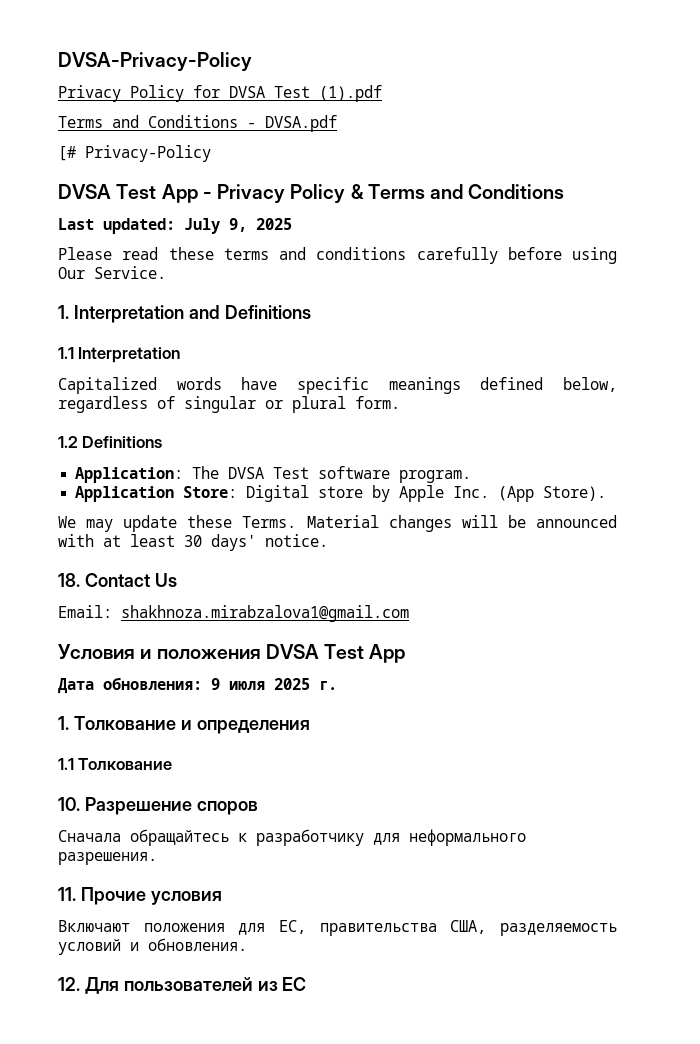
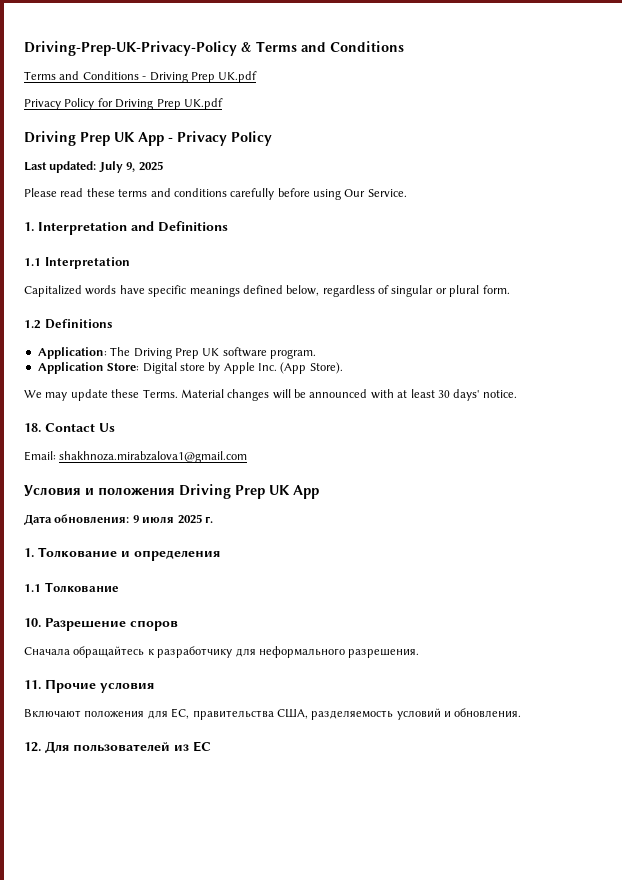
[58,52,252,71] [58,85,382,102] [58,115,337,132] [58,145,211,162] [58,184,157,199] DVSA-Privacy-Policy // Privacy Policy for DVSA Test (1).pdf // Terms and Conditions - DVSA.pdf // [# Privacy-Policy // DVSA Test -> [24,41,404,56] [24,71,258,83] [24,98,223,110] [24,131,135,146] Driving-Prep-UK-Privacy-Policy & Terms and Conditions // Terms and Conditions - Driving Prep UK.pdf // Privacy Policy for Driving Prep UK.pdf // Driving Prep UK
[350,184,565,199] & Terms and Conditions -> (272, 138) none
[228,467,310,479] DVSA Test -> [133,348,220,359] Driving Prep UK
[265,644,365,659] DVSA Test -> [179,484,290,499] Driving Prep UK

